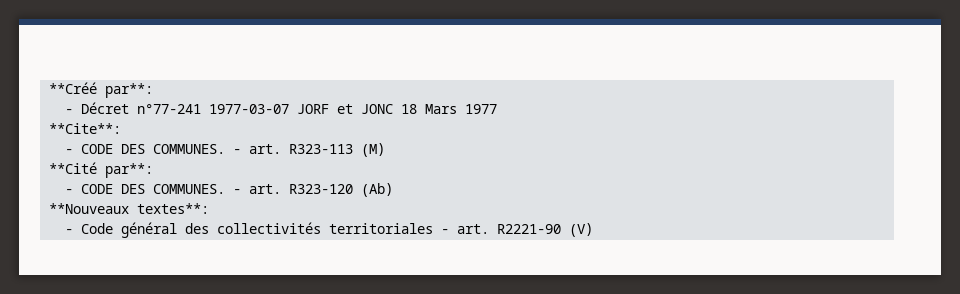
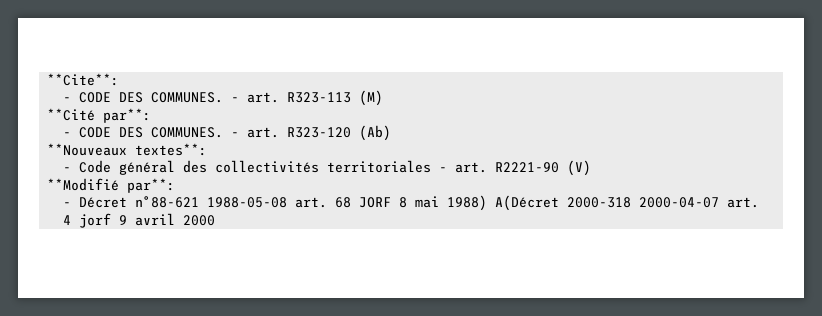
[49,82,154,98] [65,102,498,114] **Créé par**: // - Décret n°77-241 1977-03-07 JORF et JONC 18 Mars 1977 // -> (47, 79) none
(594, 230) none -> [47,178,176,193] [63,195,760,211] [63,213,216,228] // **Modifié par**: // - Décret n°88-621 1988-05-08 art. 68 JORF 8 mai 1988) A(Décret 2000-318 2000-04-07 art. 4 jorf 9 avril 2000

